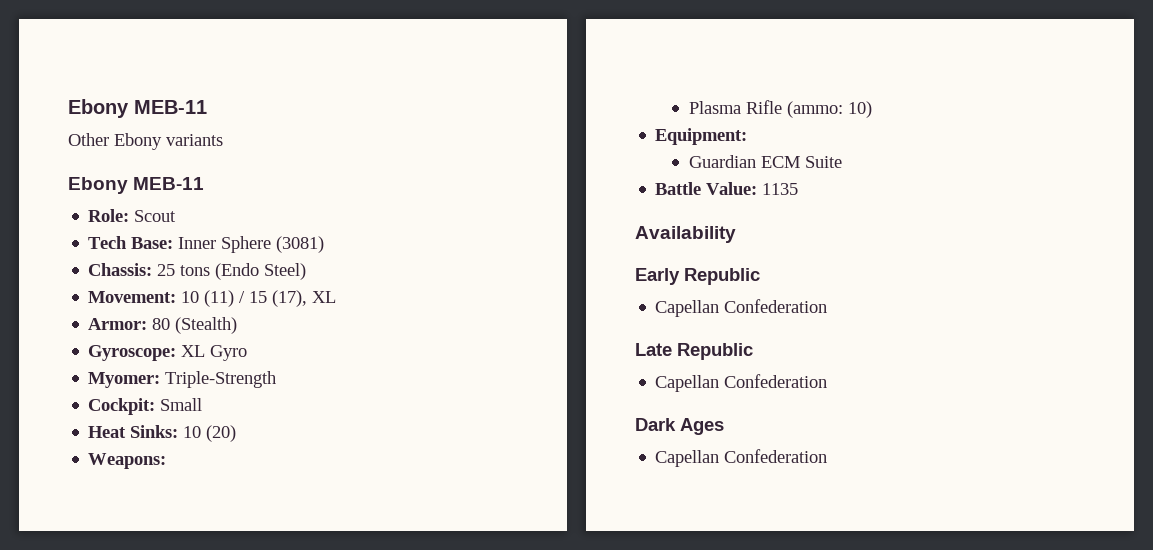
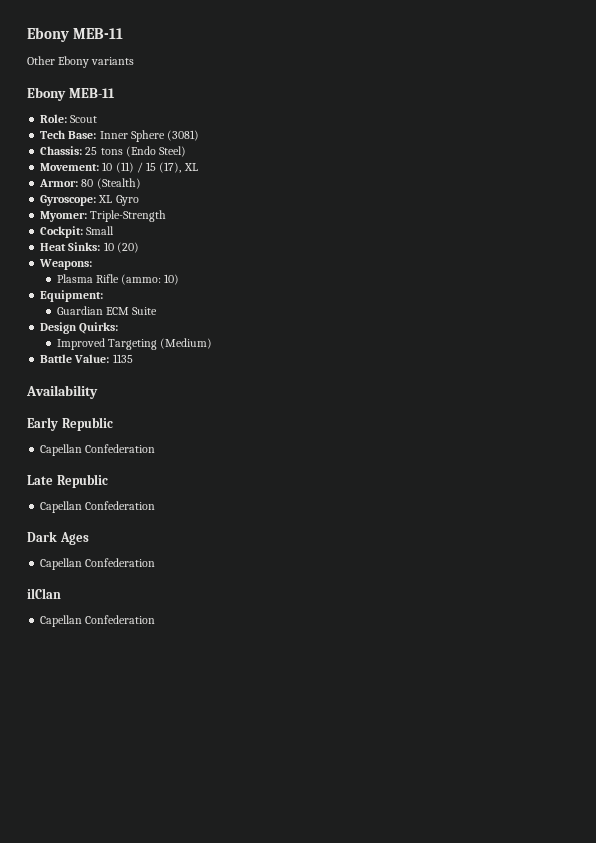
(842, 162) none -> [40,322,119,334] [56,338,213,350] // Design Quirks: // Improved Targeting (Medium)
(828, 456) none -> [27,588,61,599] [40,615,156,627] // ilClan // Capellan Confederation

